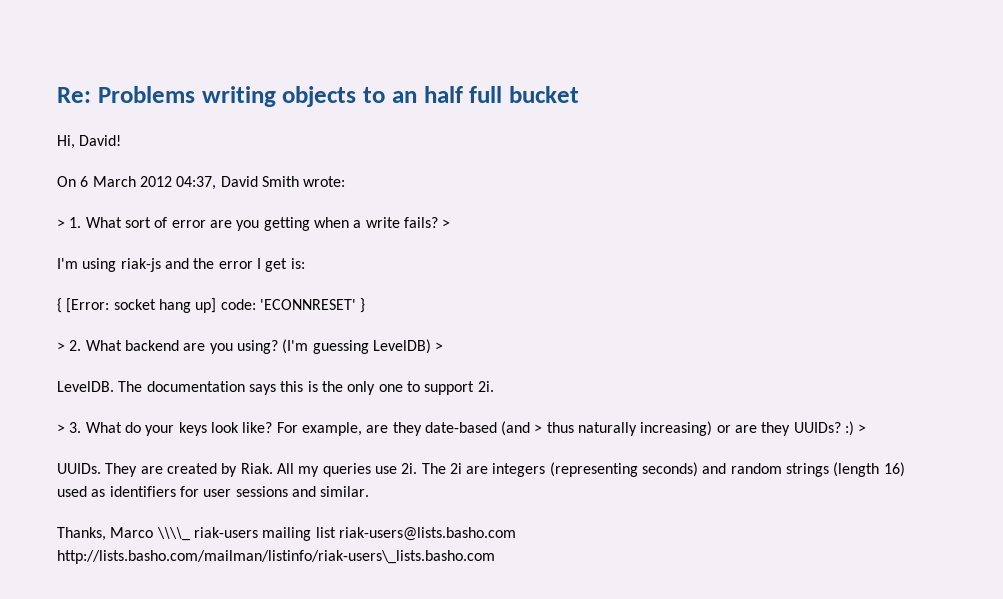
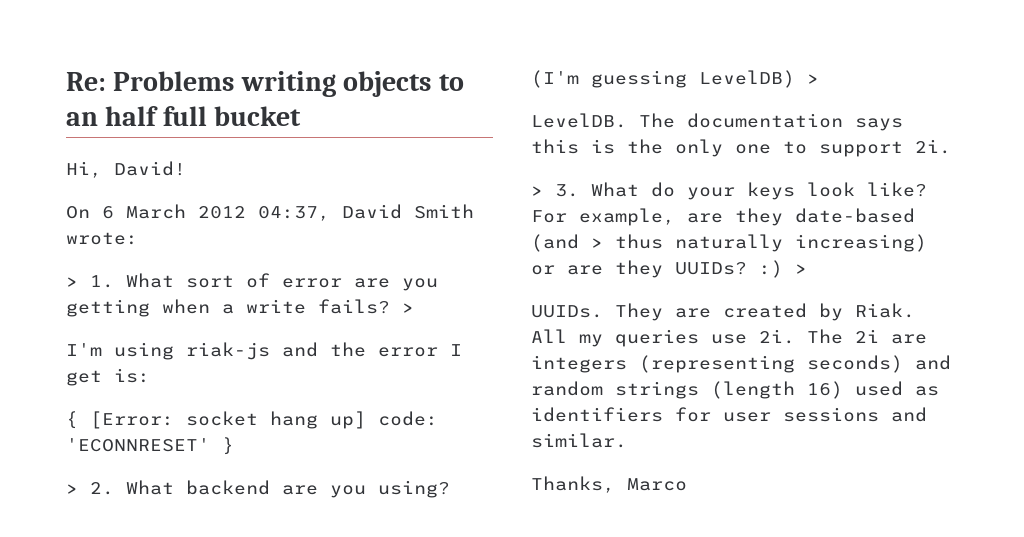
[156,527,516,541] [57,550,495,564] \\\\_ riak-users mailing list riak-users@lists.basho.com http://lists.basho.com/mailman/listinfo/riak-users\_lists.basho.com -> (687, 484) none

